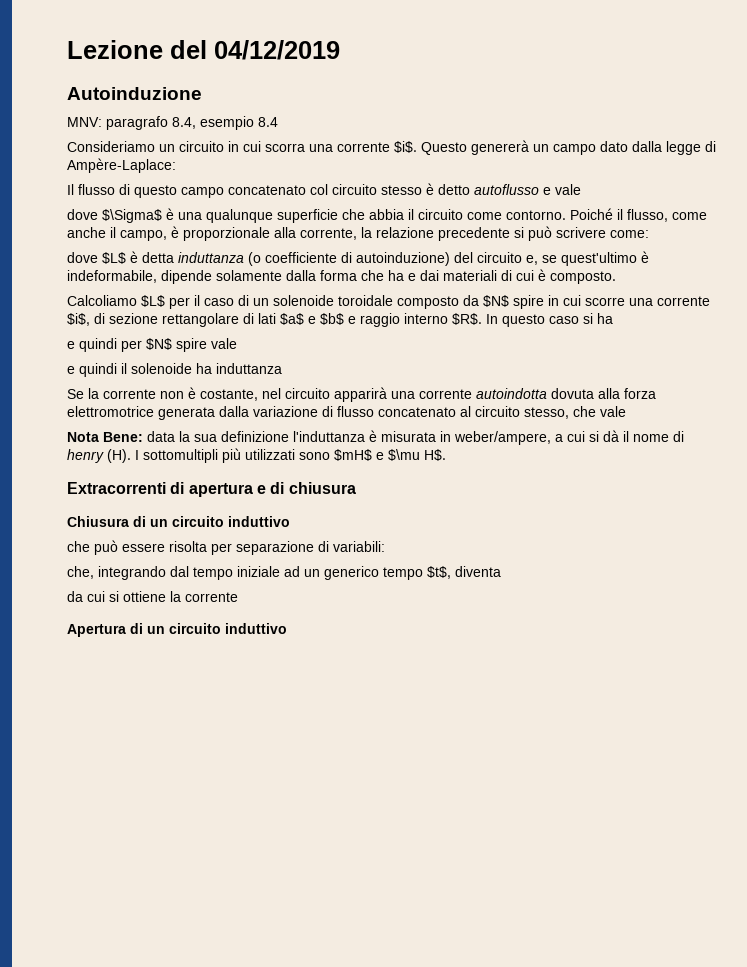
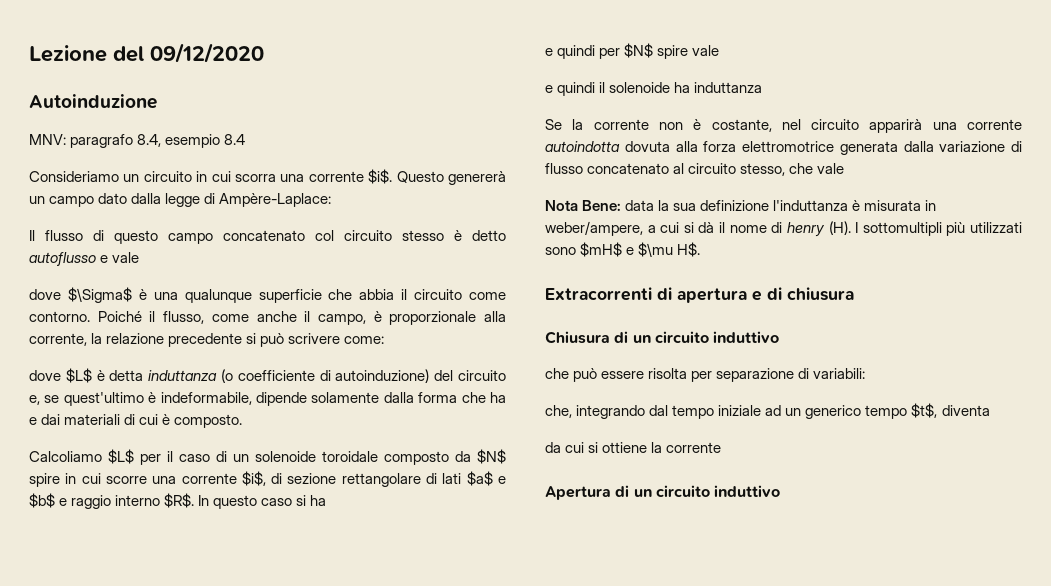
[214,40,340,60] 04/12/2019 -> [150,43,264,63] 09/12/2020

